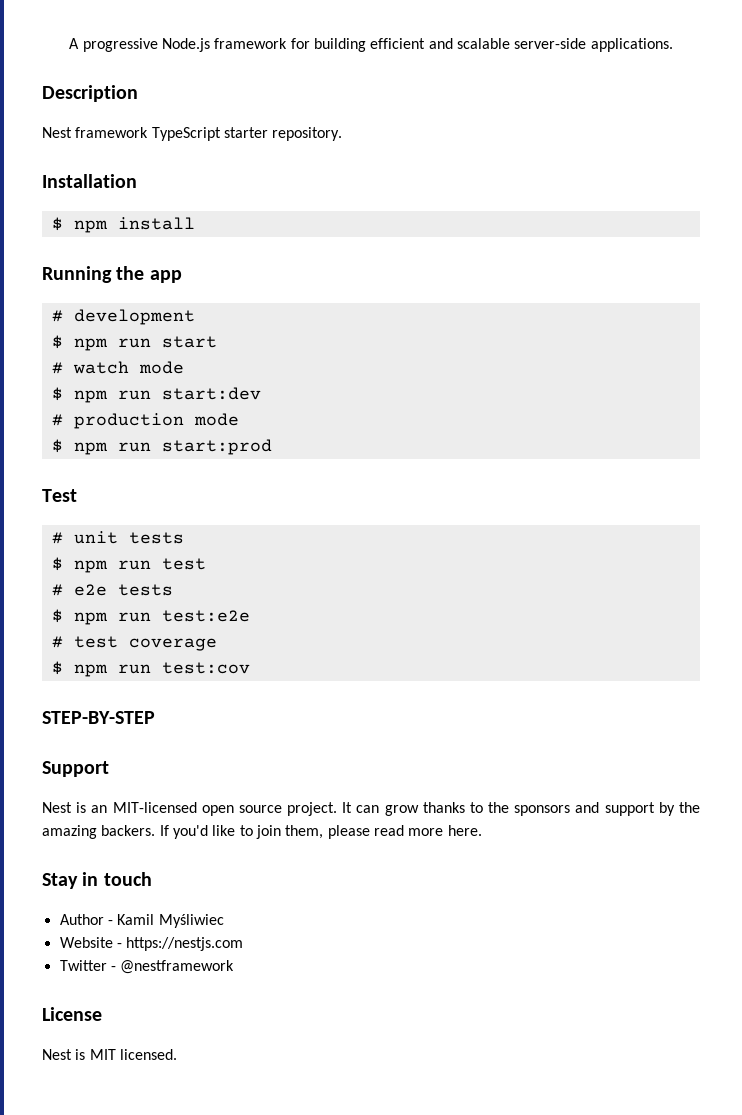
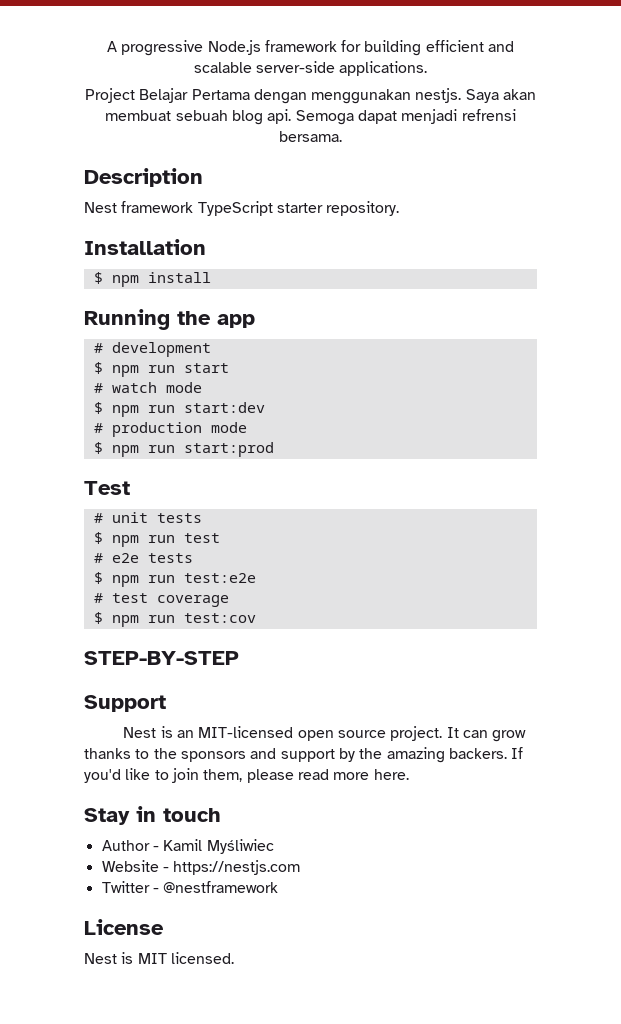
(673, 45) none -> [84,88,537,104] [105,109,516,125] [279,131,342,142] // Project Belajar Pertama dengan menggunakan nestjs. Saya akan membuat sebuah blog api. Semoga dapat menjadi refrensi bersama.

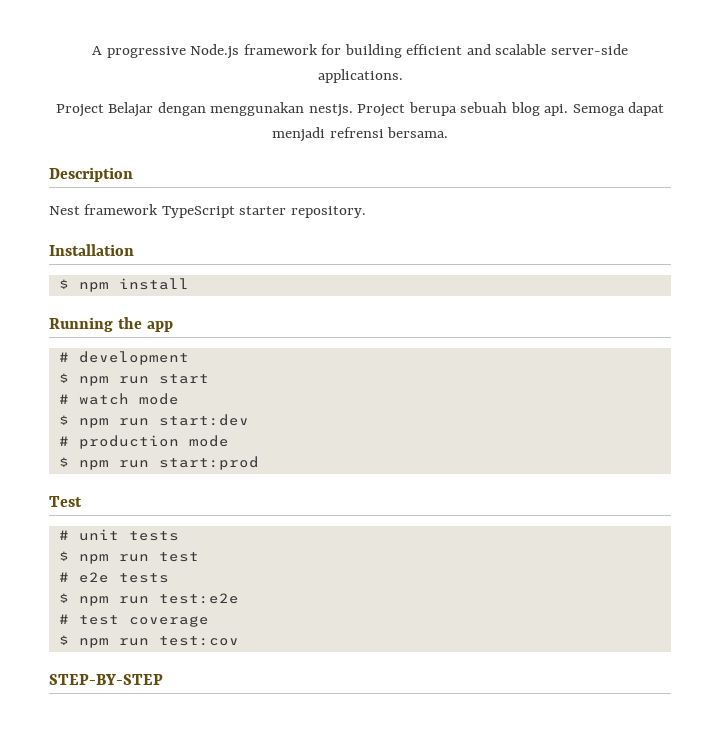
[191,89,250,100] Pertama -> (154, 109) none
[465,89,537,103] [105,110,172,121] Saya akan membuat -> [357,102,457,117] Project berupa
[84,695,166,712] [123,726,527,742] [84,747,524,763] [84,768,409,783] [84,806,221,825] [101,839,274,854] [101,860,301,875] [101,881,279,893] [84,919,164,935] [84,952,234,964] // Support // Nest is an MIT-licensed open source project. It can grow thanks to the sponsors and support by the amazing backers. If you'd like to join them, please read more here. // Stay in touch // Author - Kamil Myśliwiec // Website - https://nestjs.com // Twitter - @nestframework // License // Nest is MIT licensed. -> (163, 679) none

